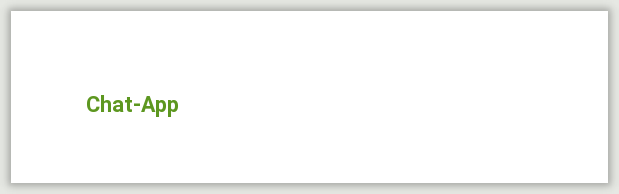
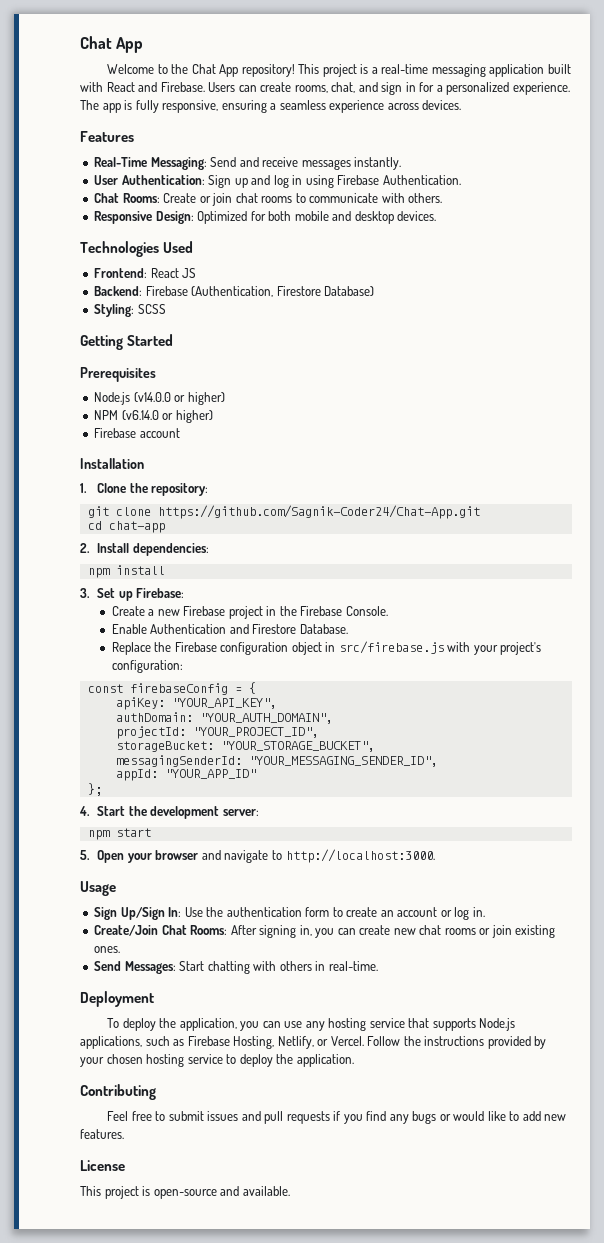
[86,95,179,117] Chat-App -> [80,36,144,53] [107,64,571,77] [80,82,570,95] [80,100,462,113] [80,131,134,142] [94,157,402,170] [94,175,461,188] [94,193,443,206] [94,211,437,224] [80,241,194,257] [94,268,197,278] [94,286,375,297] [94,304,166,317] [80,334,174,350] [80,367,156,382] [94,392,225,405] [94,410,213,423] [94,428,180,438] [80,458,144,469] [80,483,209,496] [87,505,480,519] [87,521,165,533] [80,543,209,556] [87,565,165,578] [80,588,185,601] [111,606,388,619] [111,624,348,634] [111,641,542,655] [111,660,183,673] [87,682,256,695] [115,697,277,710] [115,712,333,724] [115,726,319,739] [115,741,375,752] [115,755,438,767] [115,769,256,781] [87,783,102,796] [79,806,259,819] [87,828,151,840] [80,849,435,863] [80,881,116,896] [94,907,485,920] [94,925,556,938] [94,946,121,953] [94,961,378,974] [80,991,154,1007] [107,1018,516,1031] [80,1036,547,1049] [80,1054,354,1067] [80,1084,156,1100] [107,1111,567,1124] [80,1129,124,1139] [80,1160,125,1171] [80,1186,290,1199] Chat App // Welcome to the Chat App repository! This project is a real-time messaging application built with React and Firebase. Users can create rooms, chat, and sign in for a personalized experience. The app is fully responsive, ensuring a seamless experience across devices. // Features // Real-Time Messaging: Send and receive messages instantly. // User Authentication: Sign up and log in using Firebase Authentication. // Chat Rooms: Create or join chat rooms to communicate with others. // Responsive Design: Optimized for both mobile and desktop devices. // Technologies Used // Frontend: React JS // Backend: Firebase (Authentication, Firestore Database) // Styling: SCSS // Getting Started // Prerequisites // Node.js (v14.0.0 or higher) // NPM (v6.14.0 or higher) // Firebase account // Installation // 1. Clone the repository: // git clone https://github.com/Sagnik-Coder24/Chat-App.git // cd chat-app // 2. Install dependencies: // npm install // 3. Set up Firebase: // Create a new Firebase project in the Firebase Console. // Enable Authentication and Firestore Database. // Replace the Firebase configuration object in src/firebase.js with your project's configuration: // const firebaseConfig = { // apiKey: "YOUR_API_KEY", // authDomain: "YOUR_AUTH_DOMAIN", // projectId: "YOUR_PROJECT_ID", // storageBucket: "YOUR_STORAGE_BUCKET", // messagingSenderId: "YOUR_MESSAGING_SENDER_ID", // appId: "YOUR_APP_ID" // }; // 4. Start the development server: // npm start // 5. Open your browser and navigate to http://localhost:3000. // Usage // Sign Up/Sign In: Use the authentication form to create an account or log in. // Create/Join Chat Rooms: After signing in, you can create new chat rooms or join existing ones. // Send Messages: Start chatting with others in real-time. // Deployment // To deploy the application, you can use any hosting service that supports Node.js applications, such as Firebase Hosting, Netlify, or Vercel. Follow the instructions provided by your chosen hosting service to deploy the application. // Contributing // Feel free to submit issues and pull requests if you find any bugs or would like to add new features. // License // This project is open-source and available.

